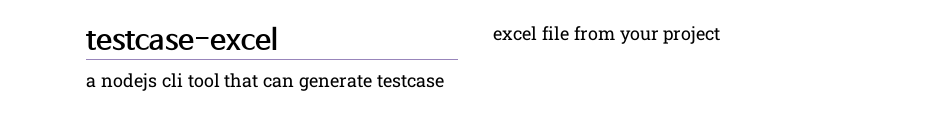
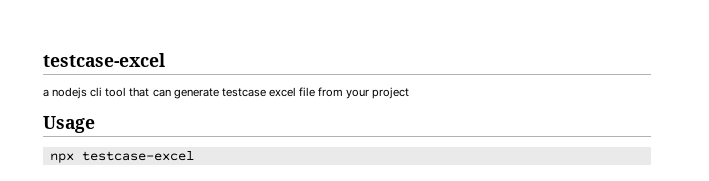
(721, 35) none -> [43,116,95,133] [49,151,194,163] // Usage // npx testcase-excel

